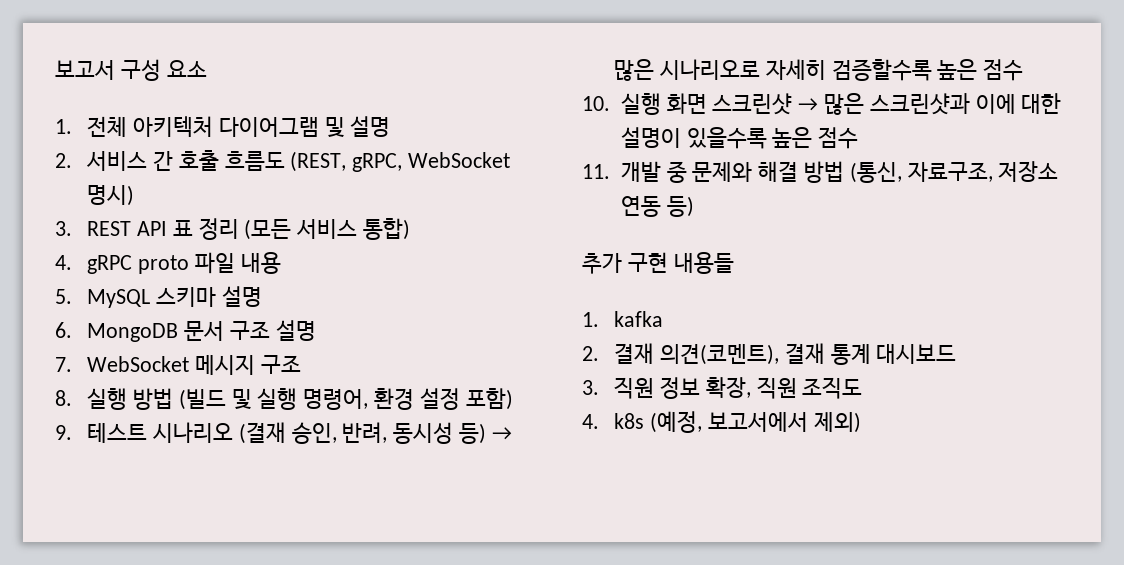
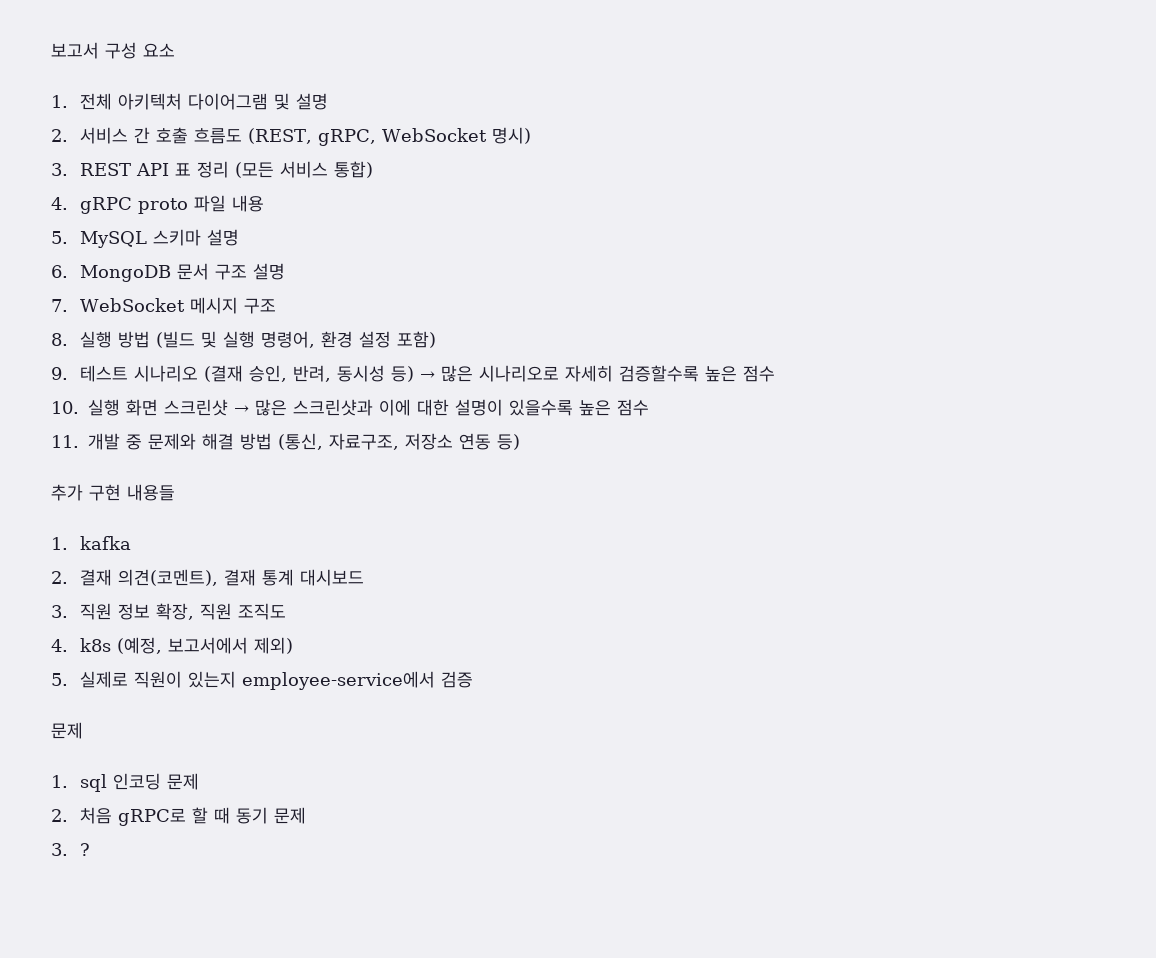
(861, 422) none -> [51,671,474,690] [51,722,83,739] [51,773,200,792] [51,807,307,826] [51,843,91,856] // 5. 실제로 직원이 있는지 employee-service에서 검증 // 문제 // 1. sql 인코딩 문제 // 2. 처음 gRPC로 할 때 동기 문제 // 3. ?

